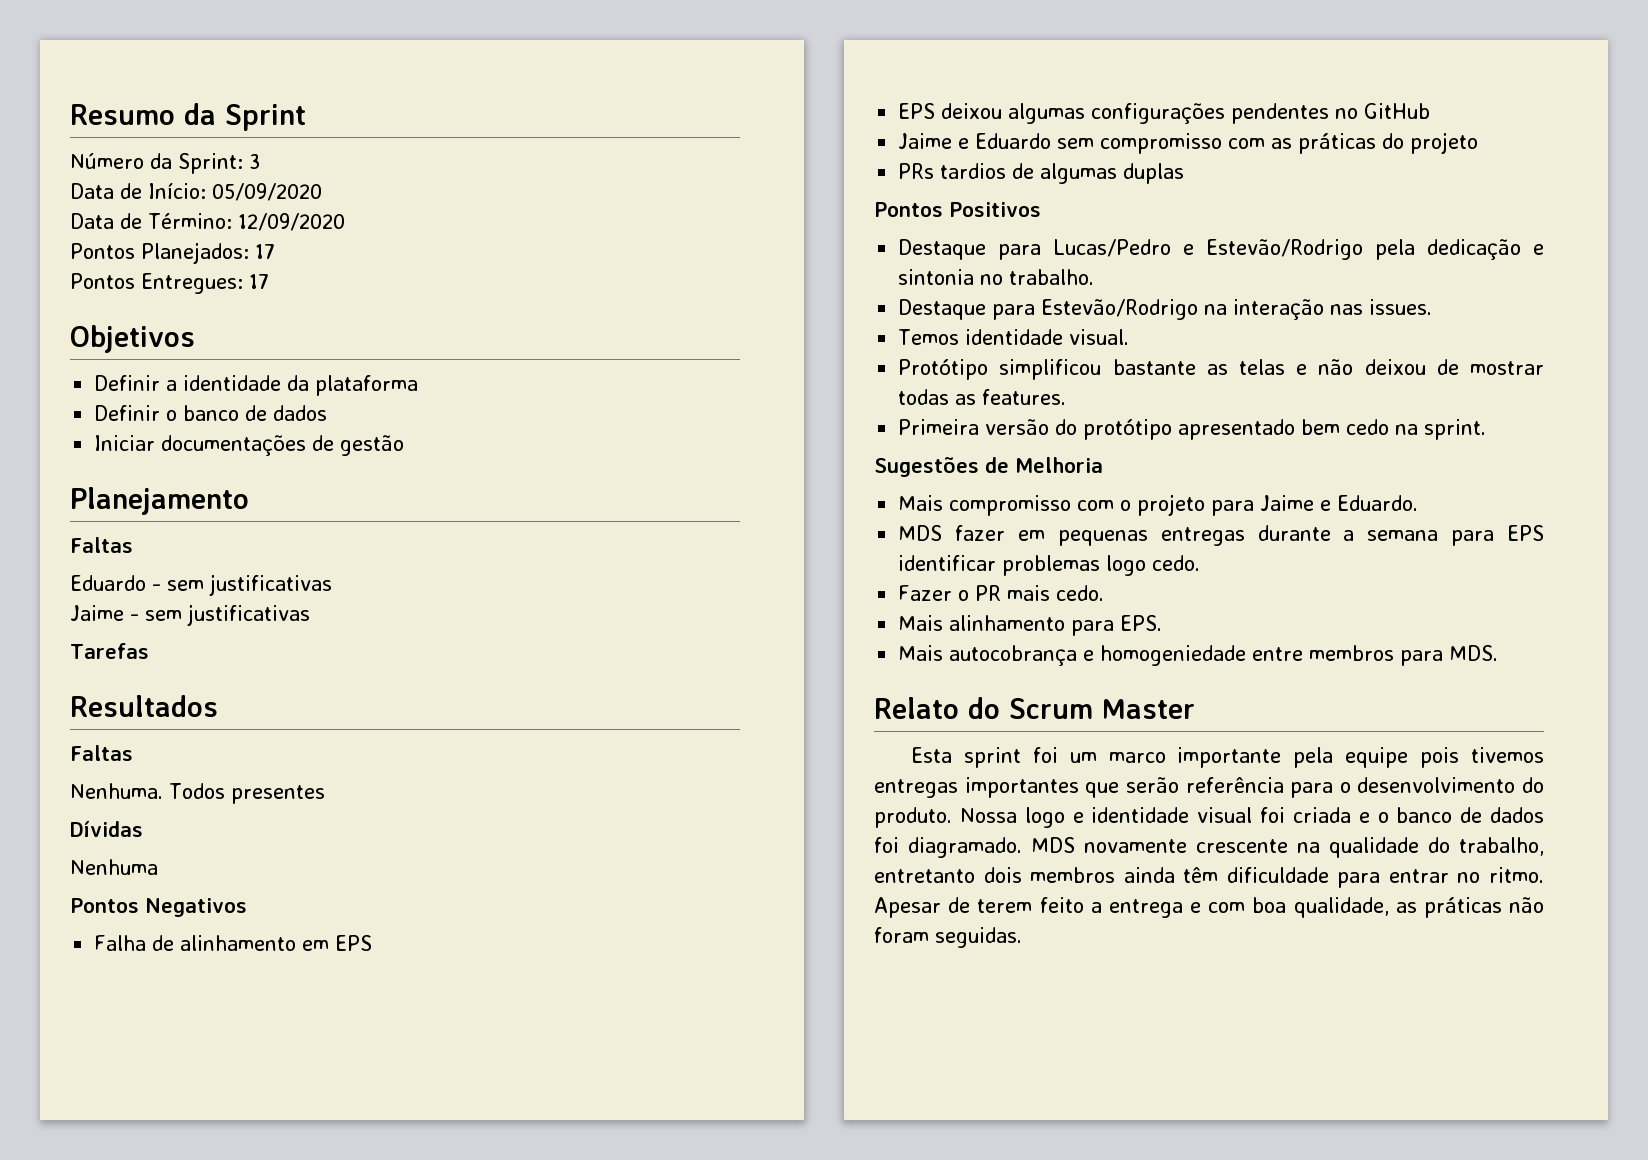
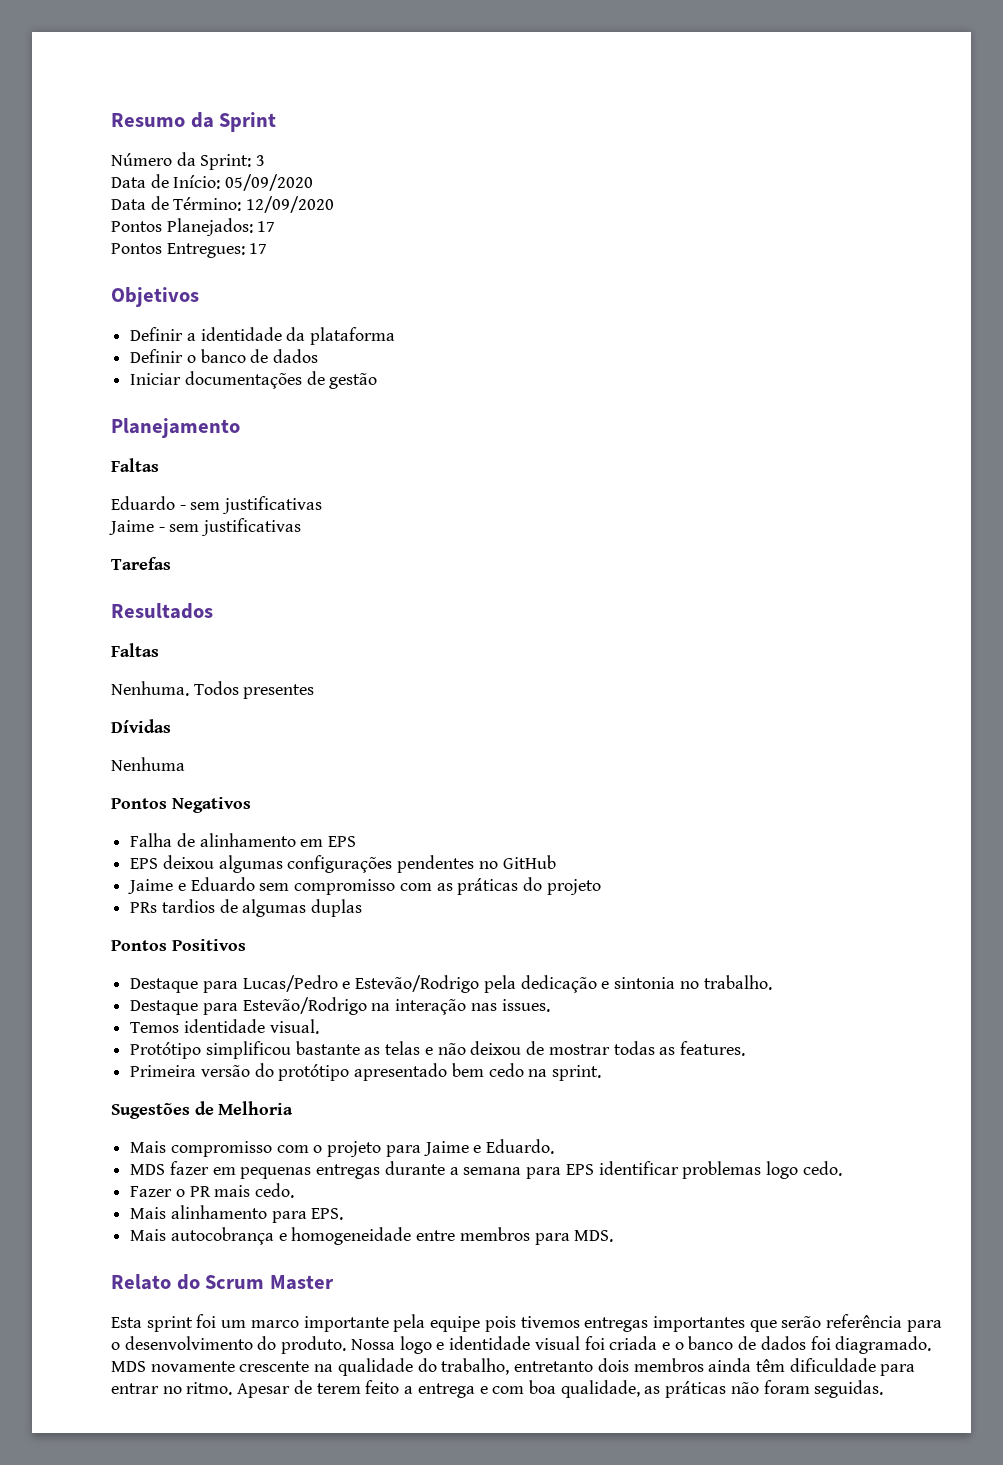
[1100,645,1247,666] homogeniedade -> [291,1227,412,1245] homogeneidade

